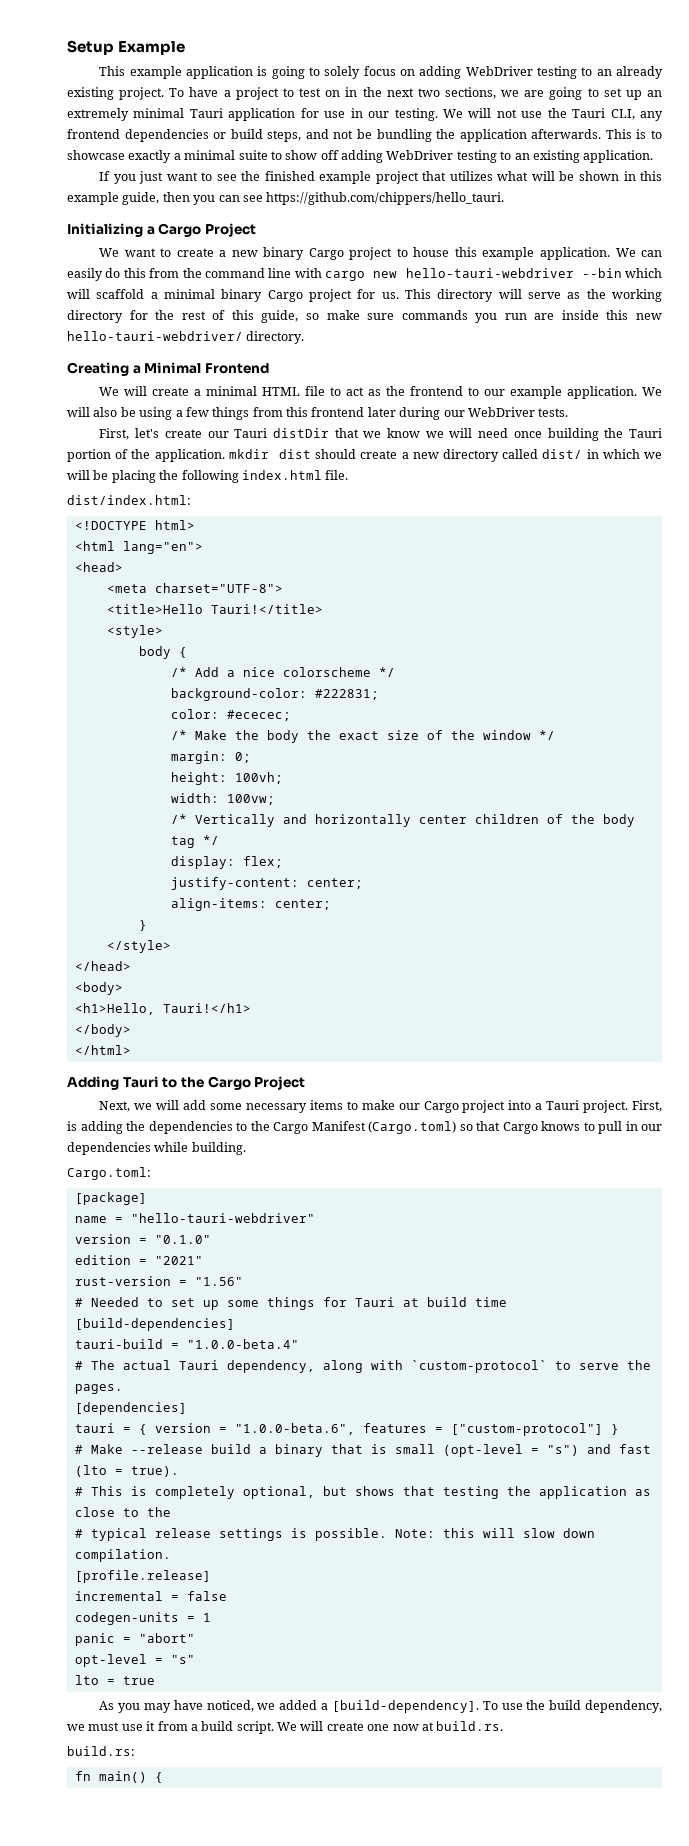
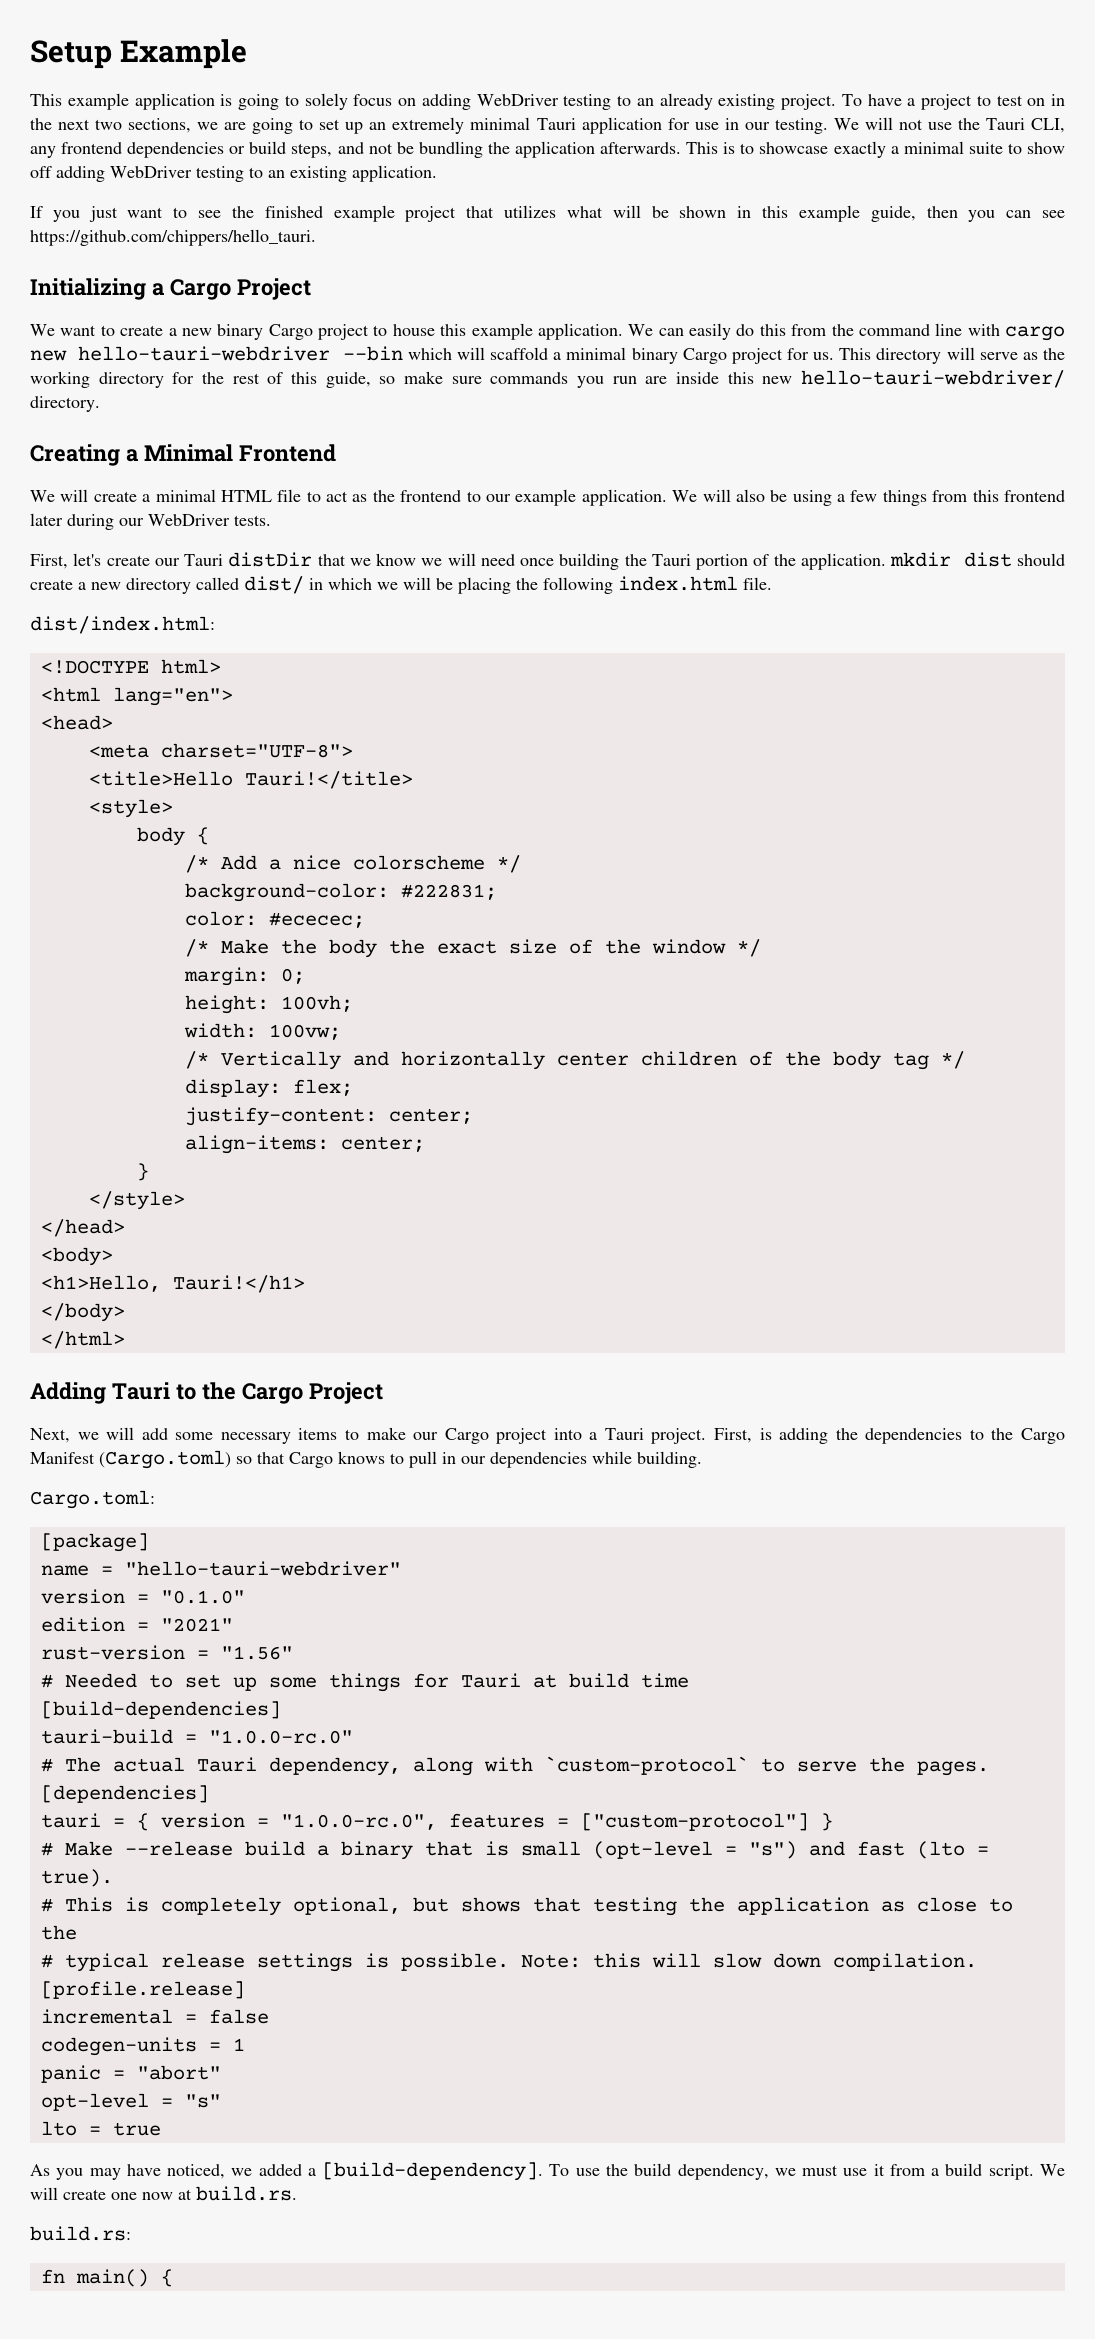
[186,1339,299,1349] "1.0.0-beta.4" -> [208,1730,353,1744] "1.0.0-rc.0"
[234,1423,355,1435] "1.0.0-beta.6", -> [280,1814,437,1830] "1.0.0-rc.0",

